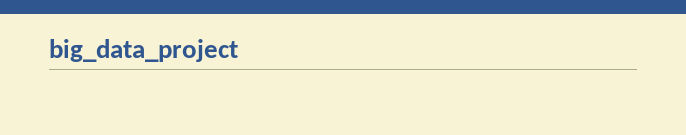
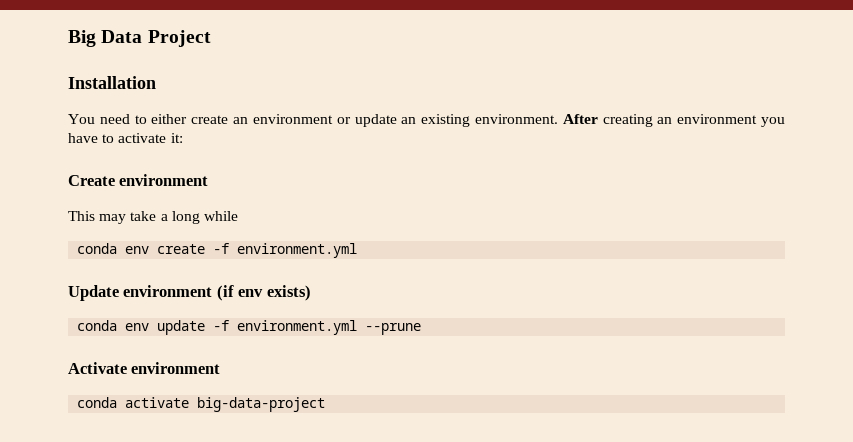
[49,39,238,62] big_data_project -> [68,30,211,47] [68,76,156,89] [68,114,785,127] [68,133,183,143] [68,174,209,186] [68,211,238,224] [77,243,358,258] [68,285,311,301] [77,320,422,335] [68,362,221,374] [77,397,326,412] Big Data Project // Installation // You need to either create an environment or update an existing environment. After creating an environment you have to activate it: // Create environment // This may take a long while // conda env create -f environment.yml // Update environment (if env exists) // conda env update -f environment.yml --prune // Activate environment // conda activate big-data-project

